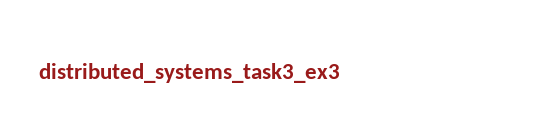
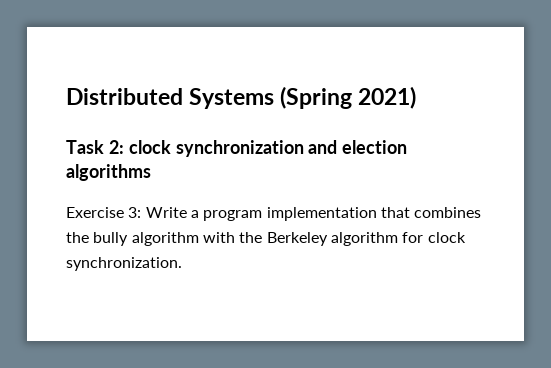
[39,63,340,83] distributed_systems_task3_ex3 -> [66,86,417,109] [66,140,408,157] [66,164,151,181] [66,207,482,221] [66,232,466,246] [66,257,182,271] Distributed Systems (Spring 2021) // Task 2: clock synchronization and election algorithms // Exercise 3: Write a program implementation that combines the bully algorithm with the Berkeley algorithm for clock synchronization.

